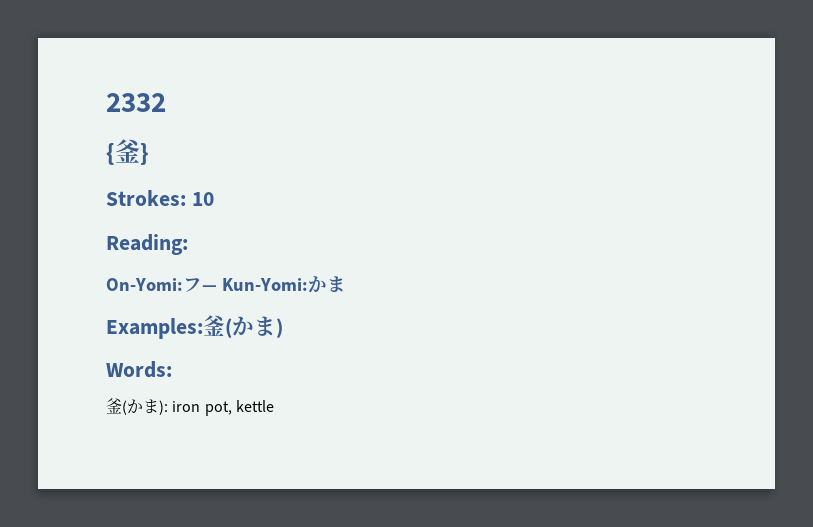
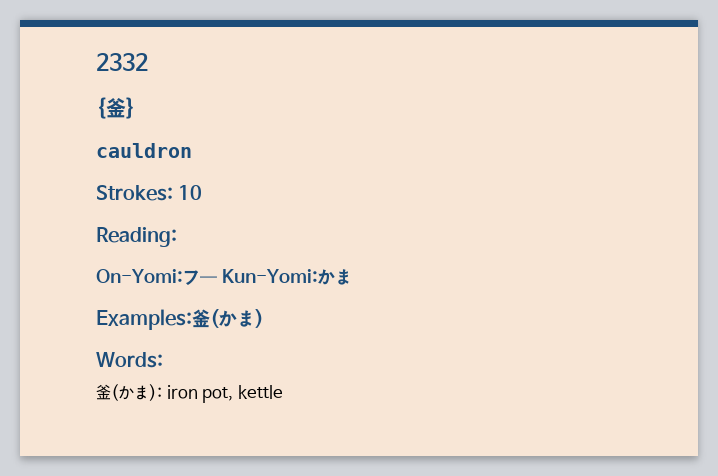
(149, 154) none -> [96,143,192,158] // cauldron

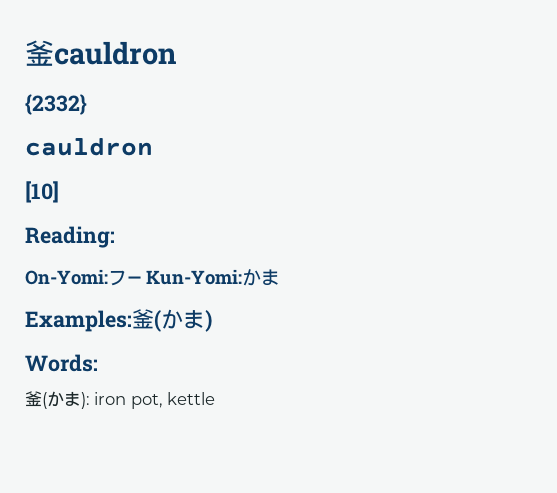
[96,53,148,71] [96,97,136,119] [96,143,192,158] [96,185,203,201] 2332 // {釜} // cauldron // Strokes: 10 -> [25,40,176,66] [25,94,87,115] [25,138,153,156] [25,181,59,203] 釜cauldron // {2332} // cauldron // [10]

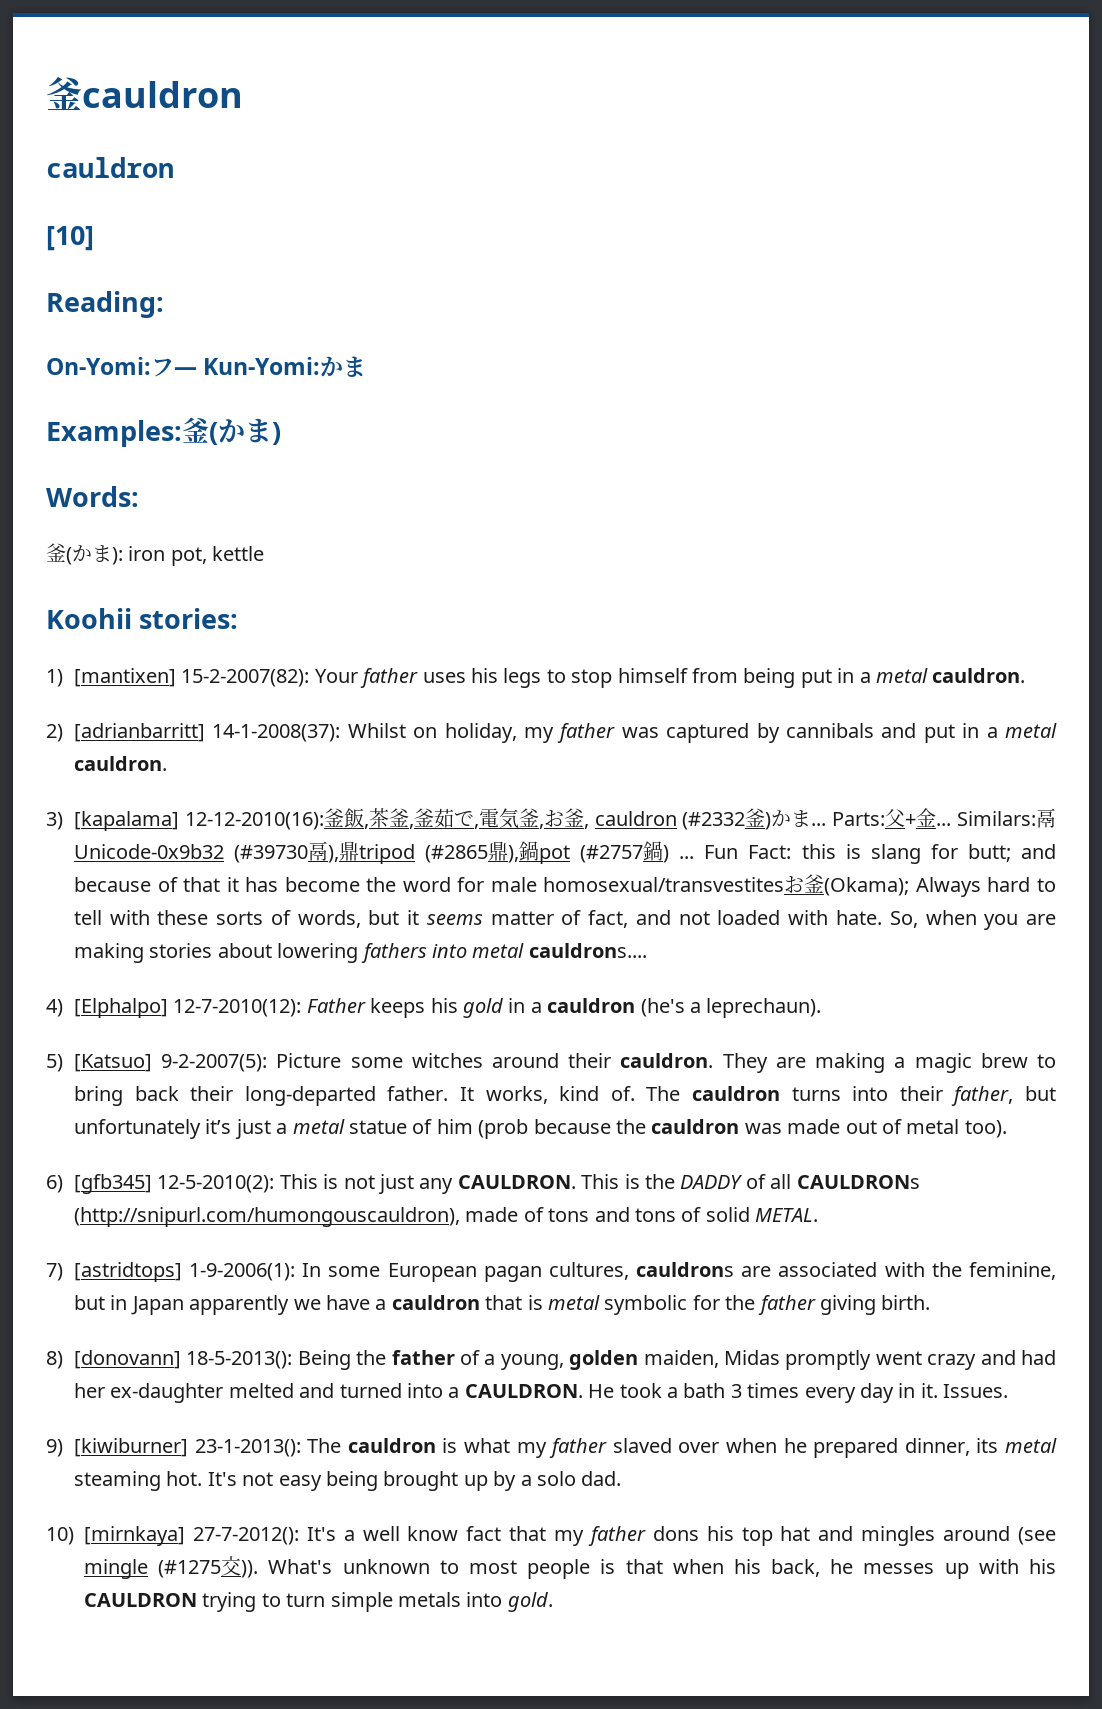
[25,94,87,115] // {2332} -> (243, 94) none
(216, 398) none -> [46,608,239,629] [46,668,1026,688] [46,723,1058,743] [73,756,167,771] [46,808,1056,831] [73,841,1057,864] [73,874,1056,897] [73,910,1056,930] [73,943,647,963] [46,998,822,1018] [46,1053,1057,1073] [73,1086,1056,1106] [73,1119,1007,1139] [46,1174,920,1194] [73,1207,819,1227] [46,1262,1056,1282] [73,1295,931,1315] [46,1350,1057,1370] [73,1383,1009,1403] [46,1438,1057,1458] [73,1471,622,1491] [46,1526,1056,1546] [84,1556,1056,1579] [84,1592,553,1612] // Koohii stories: // 1) [mantixen] 15-2-2007(82): Your father uses his legs to stop himself from being put in a metal cauldron. // 2) [adrianbarritt] 14-1-2008(37): Whilst on holiday, my father was captured by cannibals and put in a metal cauldron. // 3) [kapalama] 12-12-2010(16):釜飯,茶釜,釜茹で,電気釜,お釜, cauldron (#2332釜)かま... Parts:父+金... Similars:鬲Unicode-0x9b32 (#39730鬲),鼎tripod (#2865鼎),鍋pot (#2757鍋) ... Fun Fact: this is slang for butt; and because of that it has become the word for male homosexual/transvestitesお釜(Okama); Always hard to tell with these sorts of words, but it seems matter of fact, and not loaded with hate. So, when you are making stories about lowering fathers into metal cauldrons.... // 4) [Elphalpo] 12-7-2010(12): Father keeps his gold in a cauldron (he's a leprechaun). // 5) [Katsuo] 9-2-2007(5): Picture some witches around their cauldron. They are making a magic brew to bring back their long-departed father. It works, kind of. The cauldron turns into their father, but unfortunately it’s just a metal statue of him (prob because the cauldron was made out of metal too). // 6) [gfb345] 12-5-2010(2): This is not just any CAULDRON. This is the DADDY of all CAULDRONs (http://snipurl.com/humongouscauldron), made of tons and tons of solid METAL. // 7) [astridtops] 1-9-2006(1): In some European pagan cultures, cauldrons are associated with the feminine, but in Japan apparently we have a cauldron that is metal symbolic for the father giving birth. // 8) [donovann] 18-5-2013(): Being the father of a young, golden maiden, Midas promptly went crazy and had her ex-daughter melted and turned into a CAULDRON. He took a bath 3 times every day in it. Issues. // 9) [kiwiburner] 23-1-2013(): The cauldron is what my father slaved over when he prepared dinner, its metal steaming hot. It's not easy being brought up by a solo dad. // 10) [mirnkaya] 27-7-2012(): It's a well know fact that my father dons his top hat and mingles around (see mingle (#1275交)). What's unknown to most people is that when his back, he messes up with his CAULDRON trying to turn simple metals into gold.

